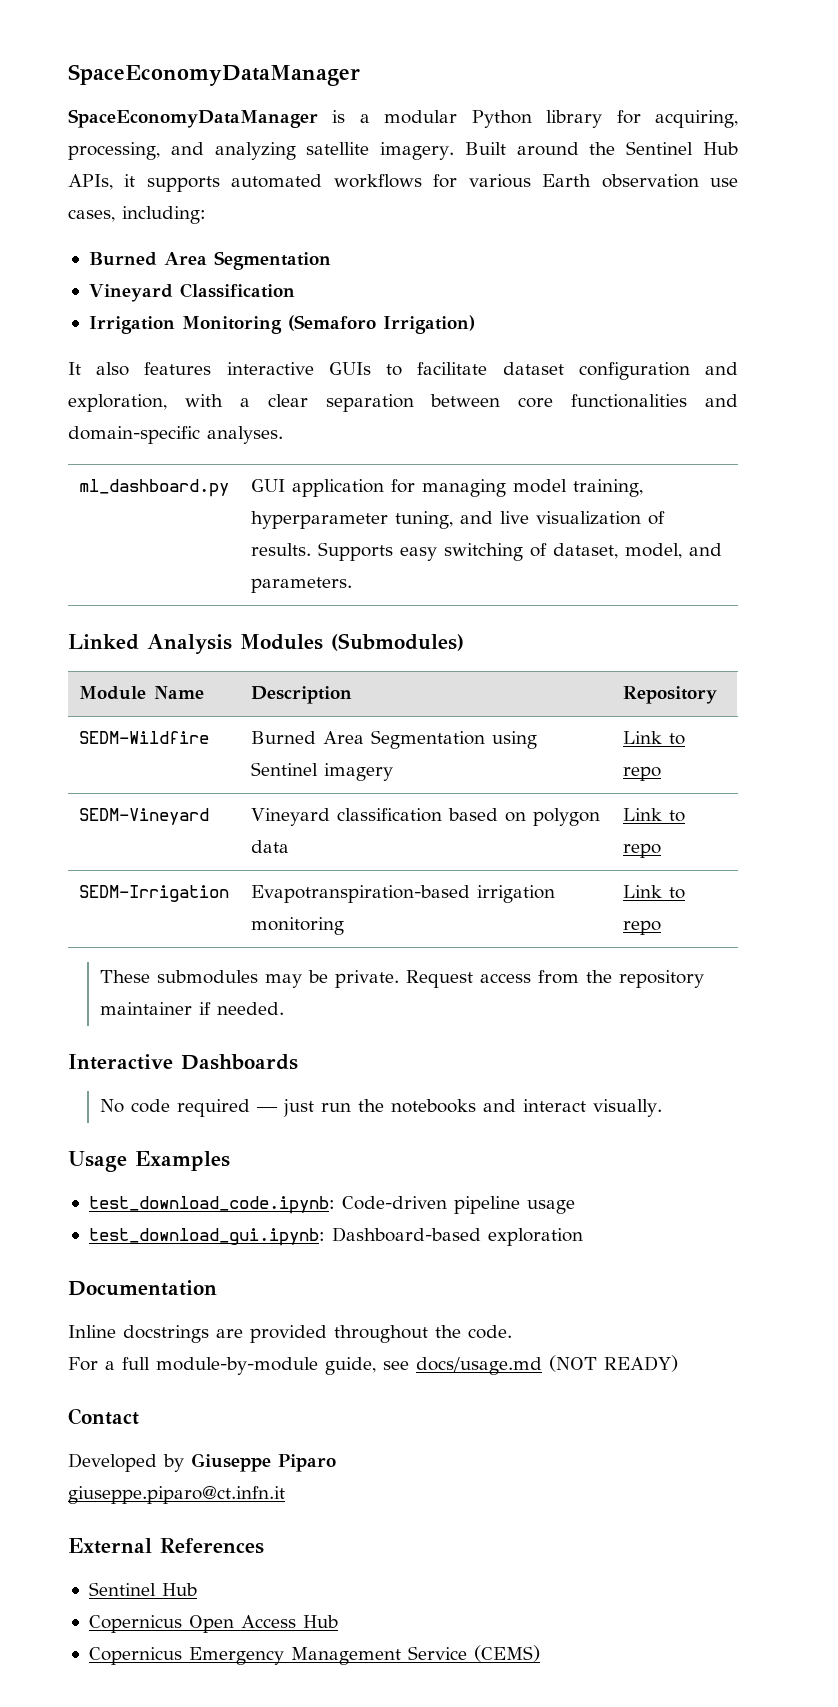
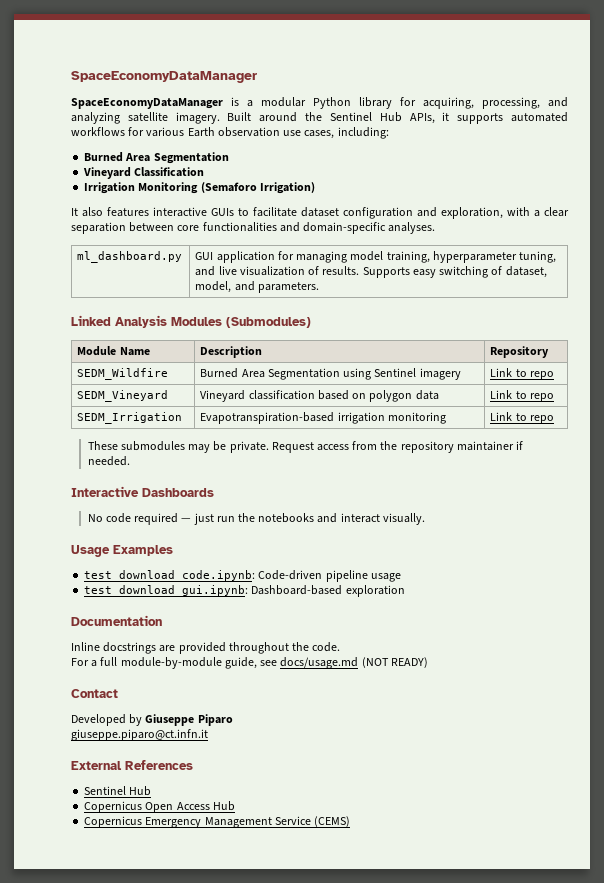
[78,731,209,744] SEDM-Wildfire -> [77,368,169,380] SEDM_Wildfire
[78,808,209,825] SEDM-Vineyard -> [77,390,169,402] SEDM_Vineyard
[78,885,229,902] SEDM-Irrigation -> [77,412,183,424] SEDM_Irrigation

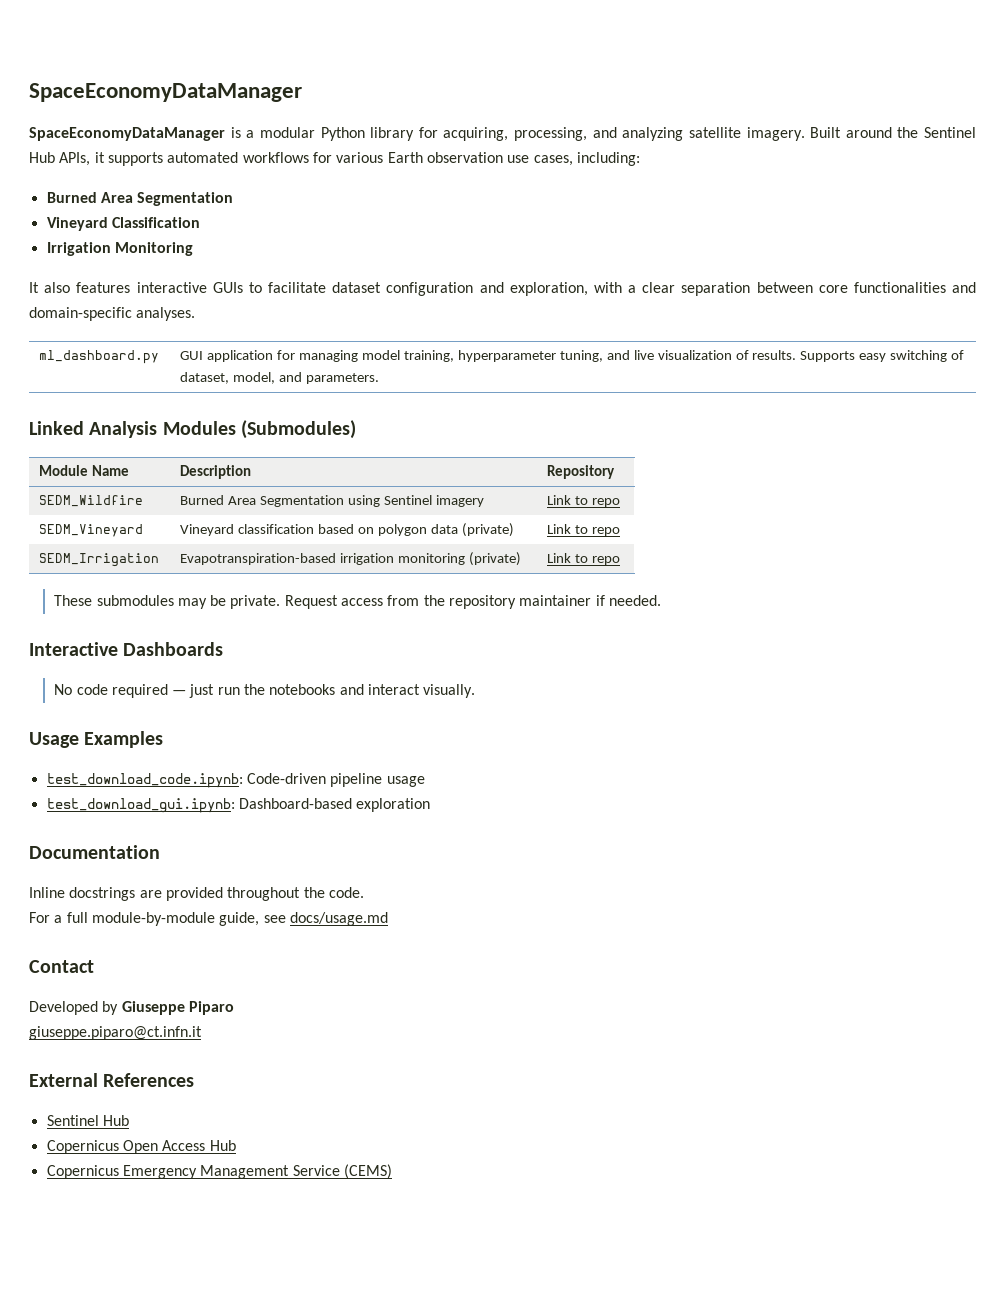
[200,182,315,194] (Semaforo Irrigation) -> (193, 249) none
(439, 395) none -> [461,523,514,537] (private)
(446, 418) none -> [469,552,522,566] (private)
[361,657,428,668] (NOT READY) -> (388, 919) none

